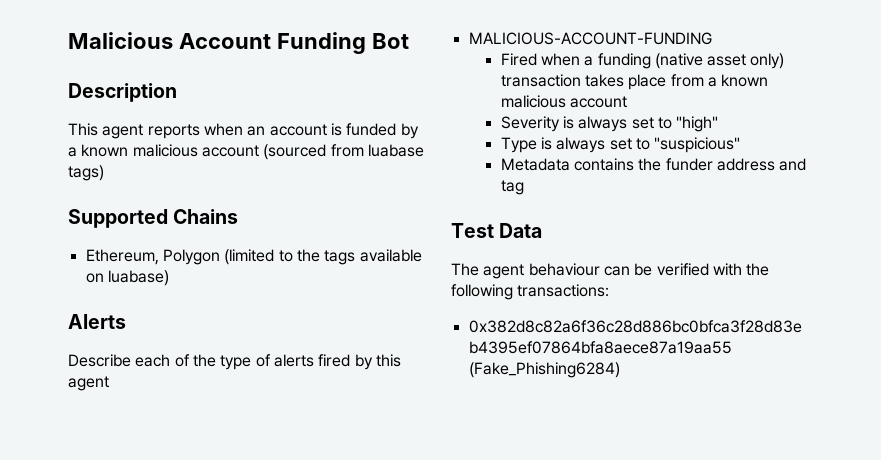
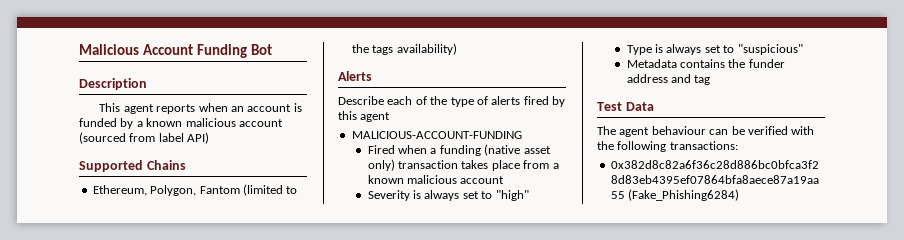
[367,144,424,157] [68,165,104,181] luabase tags) -> [158,132,210,144] label API)
[162,249,220,265] Polygon -> [150,185,240,196] Polygon, Fantom
[359,249,422,262] [85,270,169,286] available on luabase) -> [396,43,457,55] availability)

